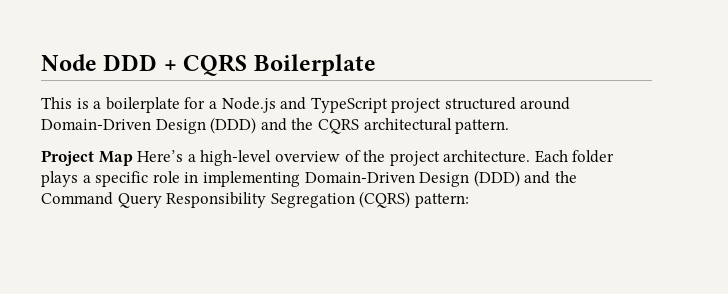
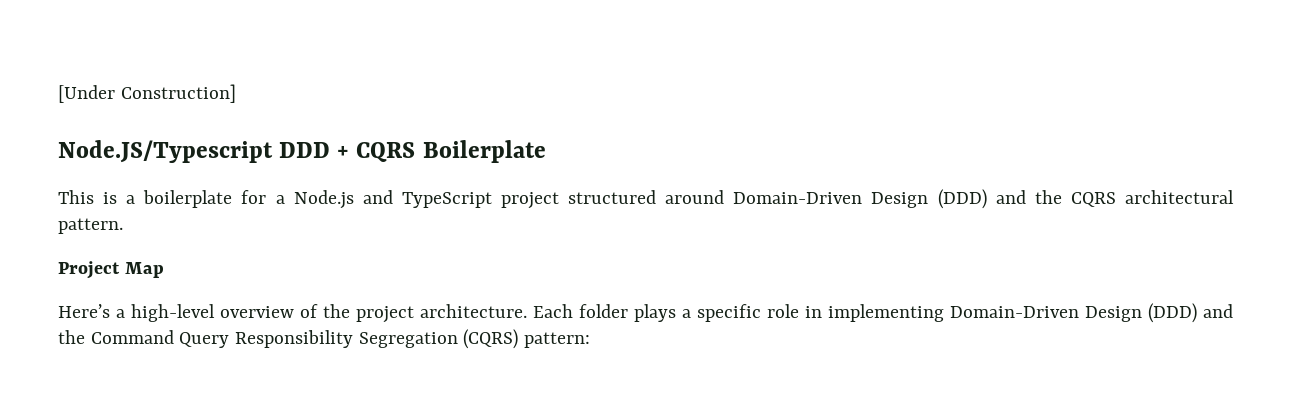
[41,54,97,71] Node -> [58,84,236,103] [58,140,273,163] [Under Construction] // Node.JS/Typescript
(133, 158) none -> (164, 270) //

